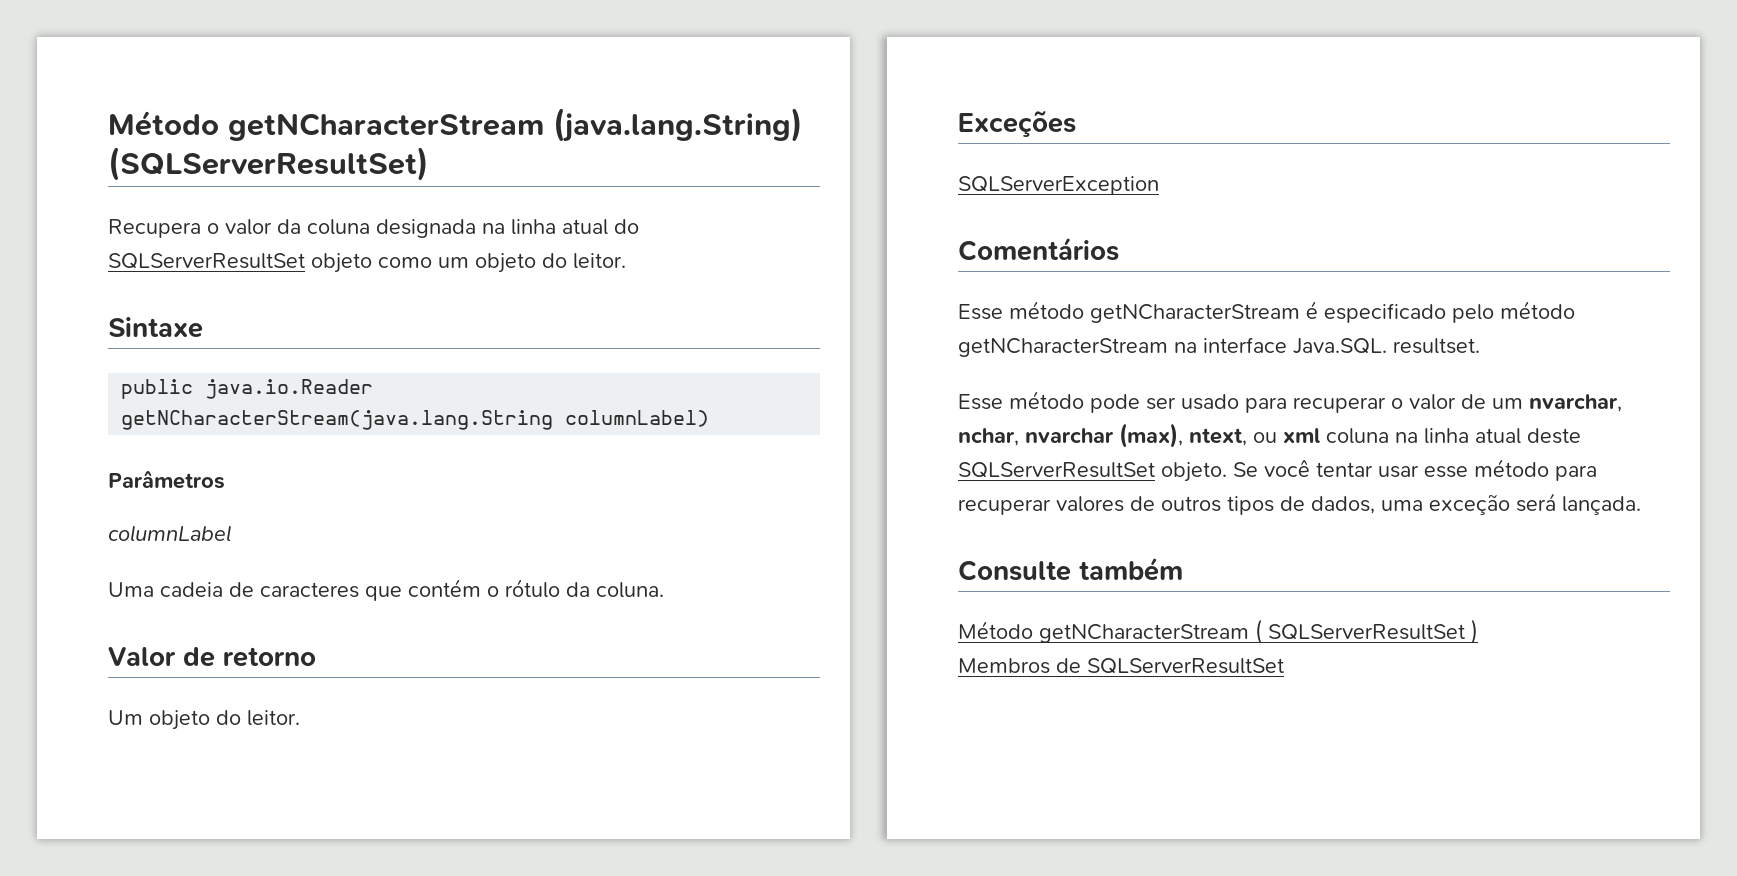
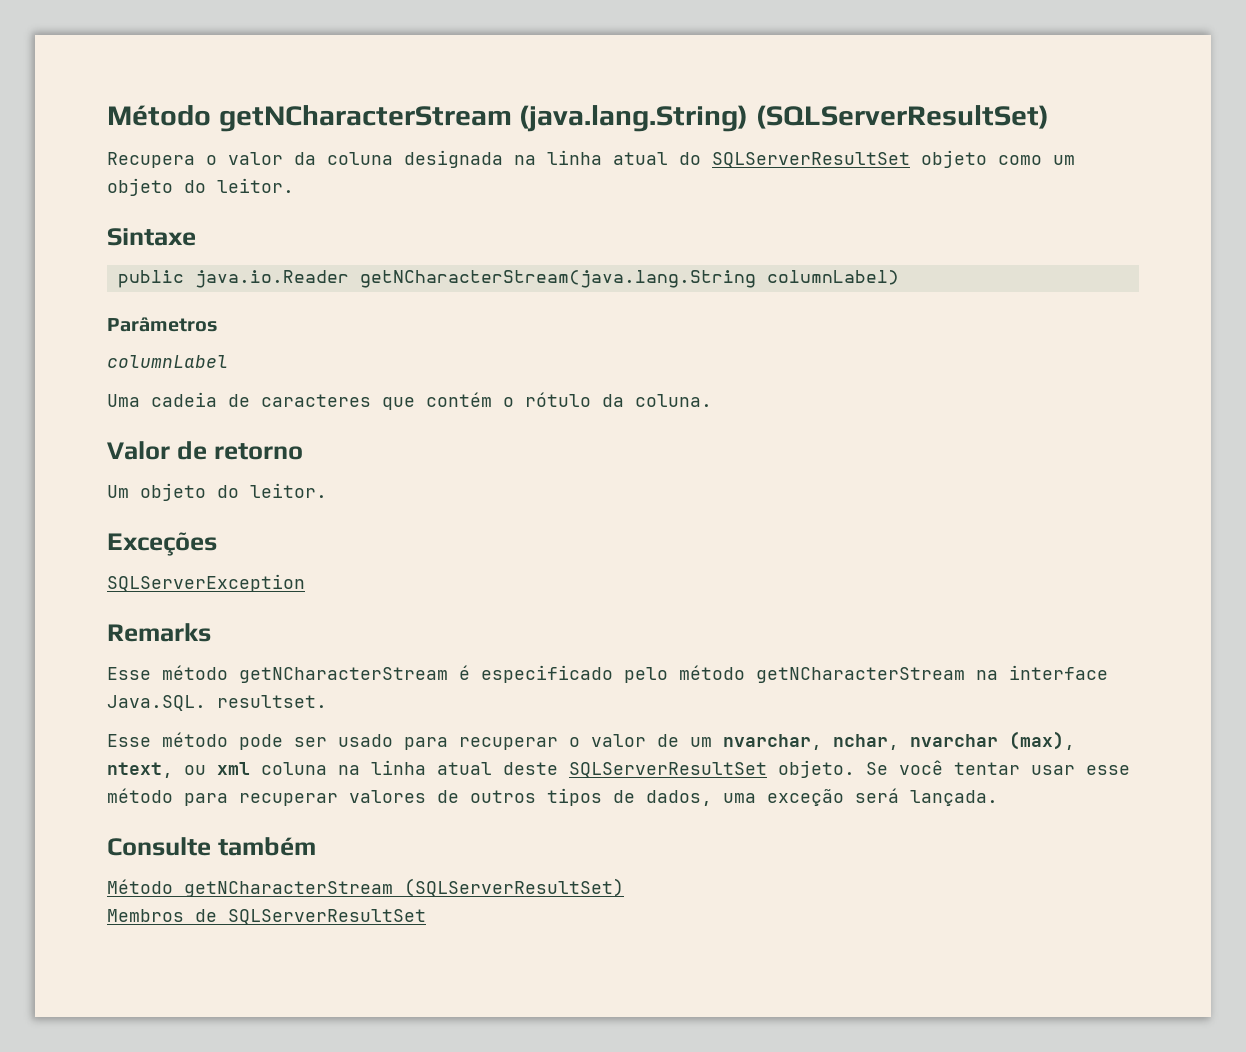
[958,237,1119,261] Comentários -> [107,623,211,642] Remarks
[1255,619,1478,644] ( SQLServerResultSet ) -> [404,878,624,897] (SQLServerResultSet)

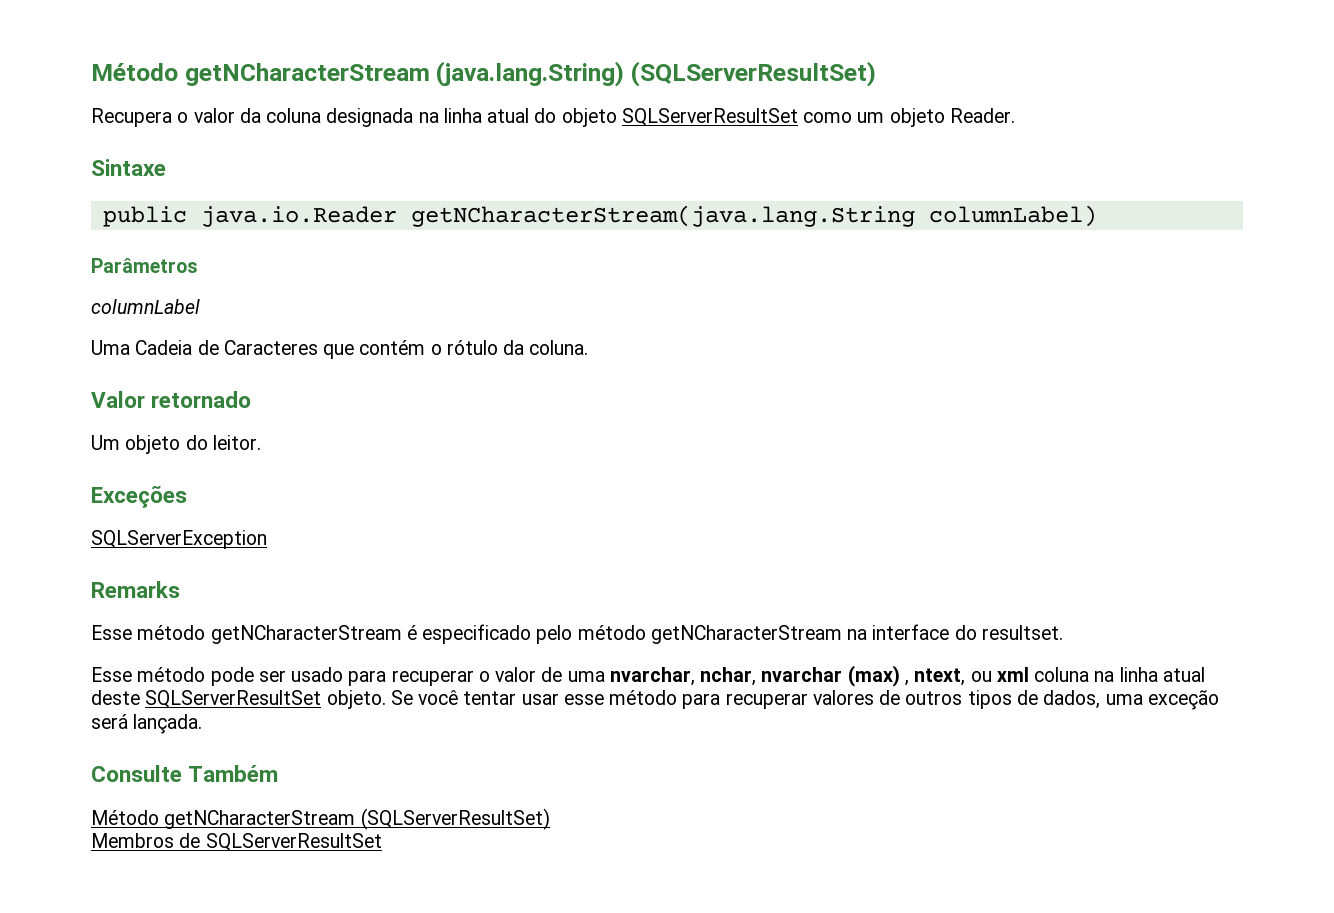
[712,150,987,168] SQLServerResultSet objeto -> [561,108,798,127] objeto SQLServerResultSet
[184,178,294,193] do leitor. -> [949,108,1015,123] Reader.
[151,392,371,407] cadeia de caracteres -> [135,340,318,355] Cadeia de Caracteres
[176,441,303,460] de retorno -> [151,391,252,408] retornado
[107,695,206,711] Java.SQL. -> [954,625,977,640] do
[690,737,712,747] um -> [567,671,605,682] uma
[1009,731,1075,750] (max), -> [847,665,909,687] (max) ,
[217,837,316,856] também -> [188,765,279,782] Também

